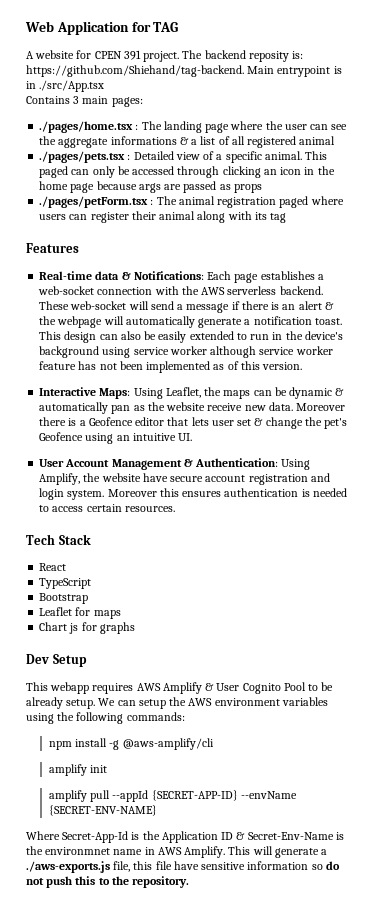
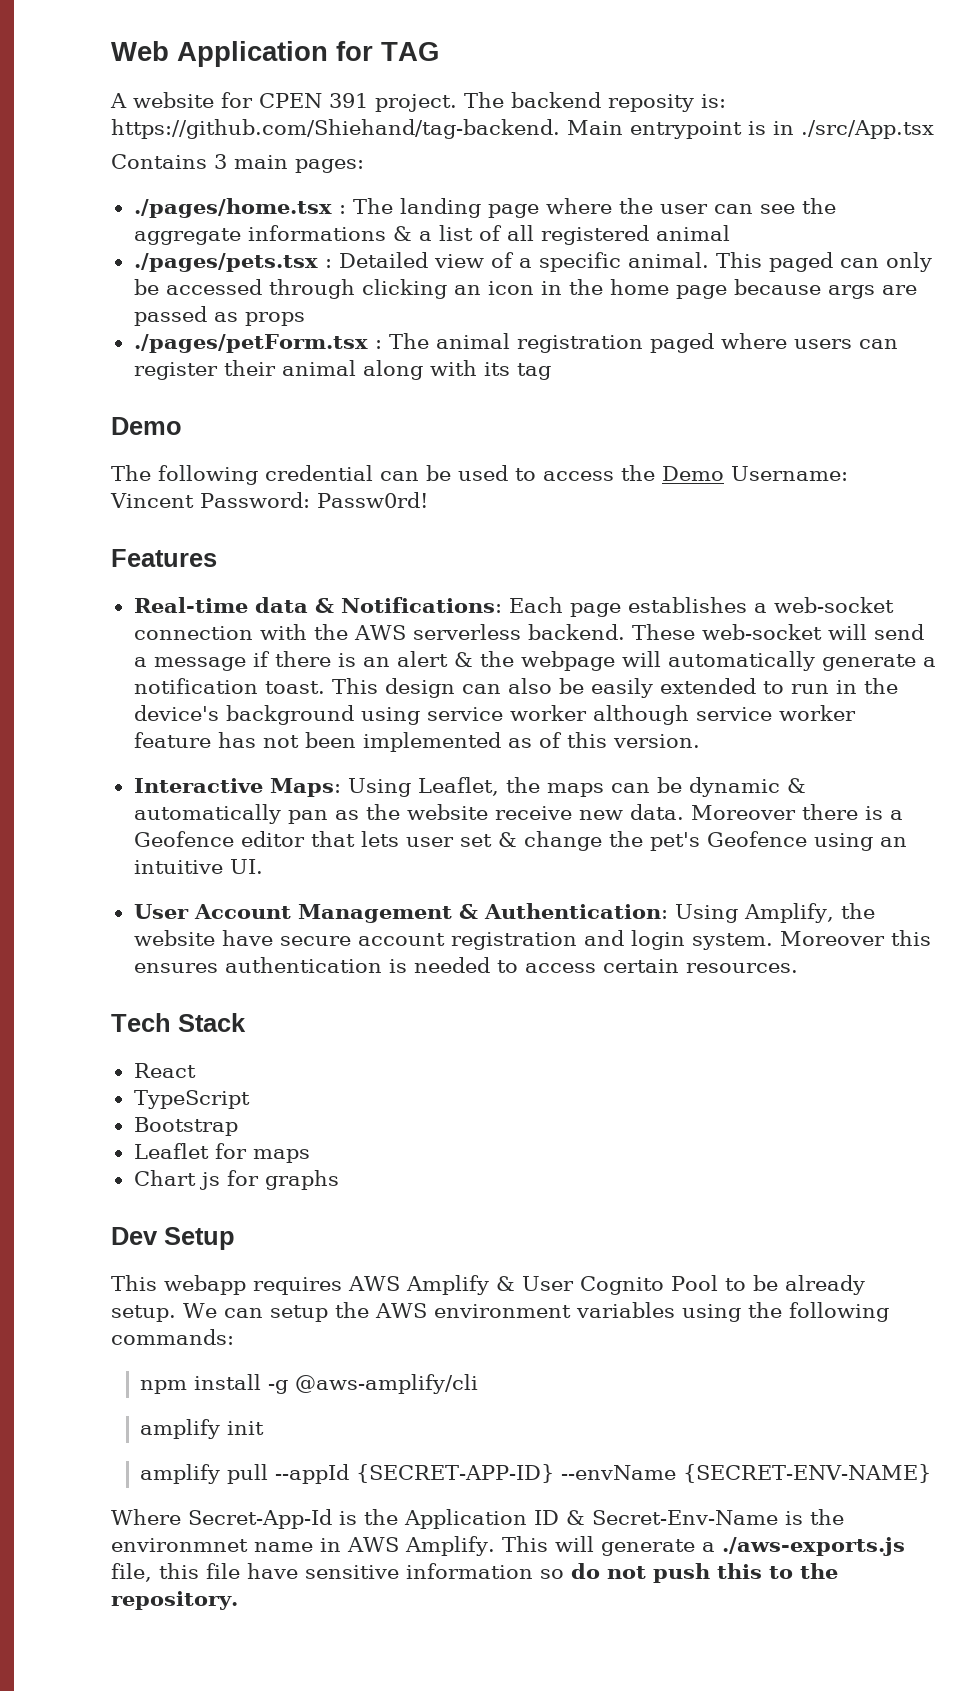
(287, 218) none -> [111,417,182,435] [111,465,848,485] [110,492,428,508] // Demo // The following credential can be used to access the Demo Username: Vincent Password: Passw0rd!

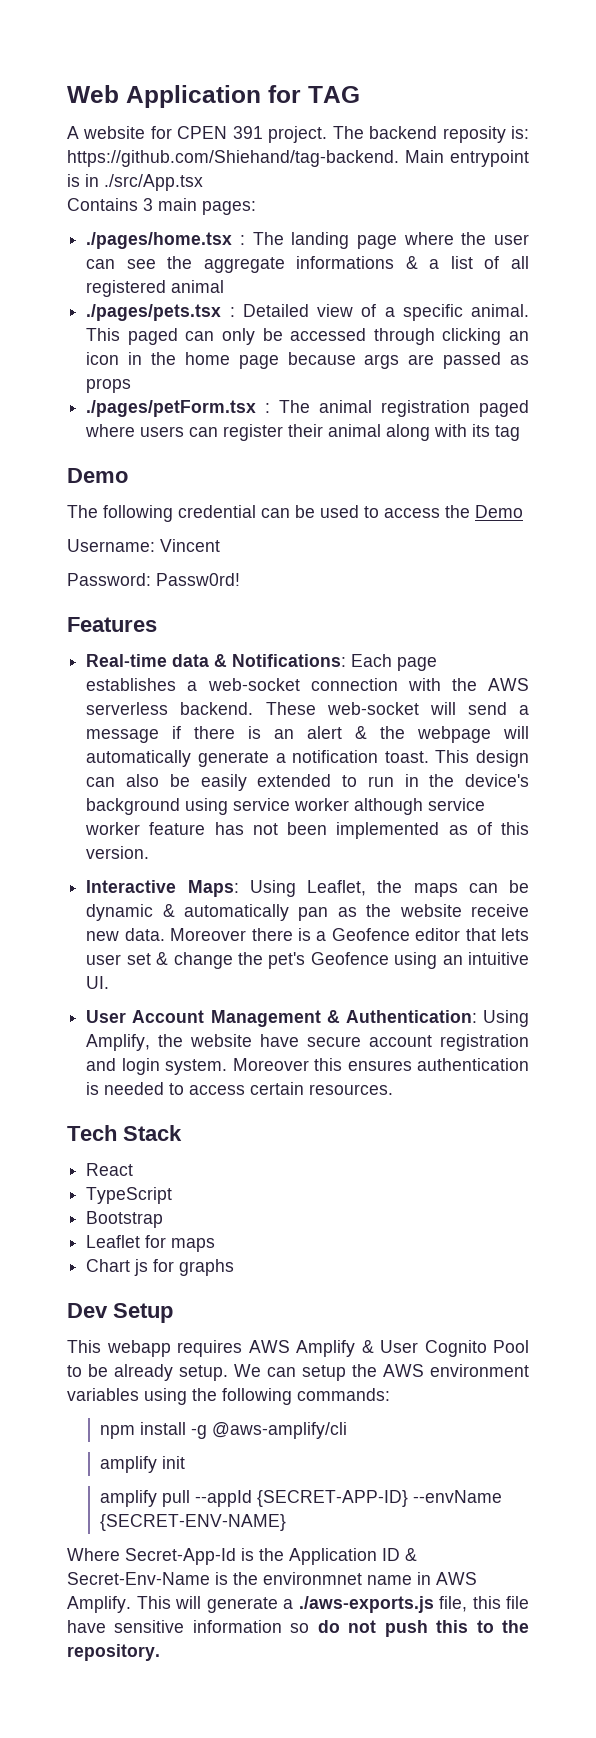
(724, 473) none -> (523, 511) //
(194, 500) none -> (220, 545) //

